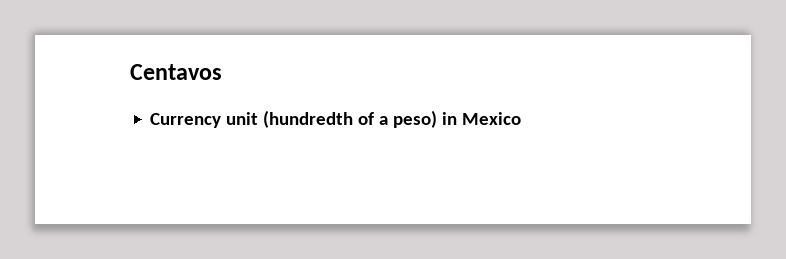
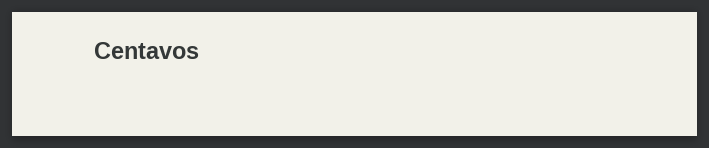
[150,110,522,128] // Currency unit (hundredth of a peso) in Mexico -> (199, 50) none

